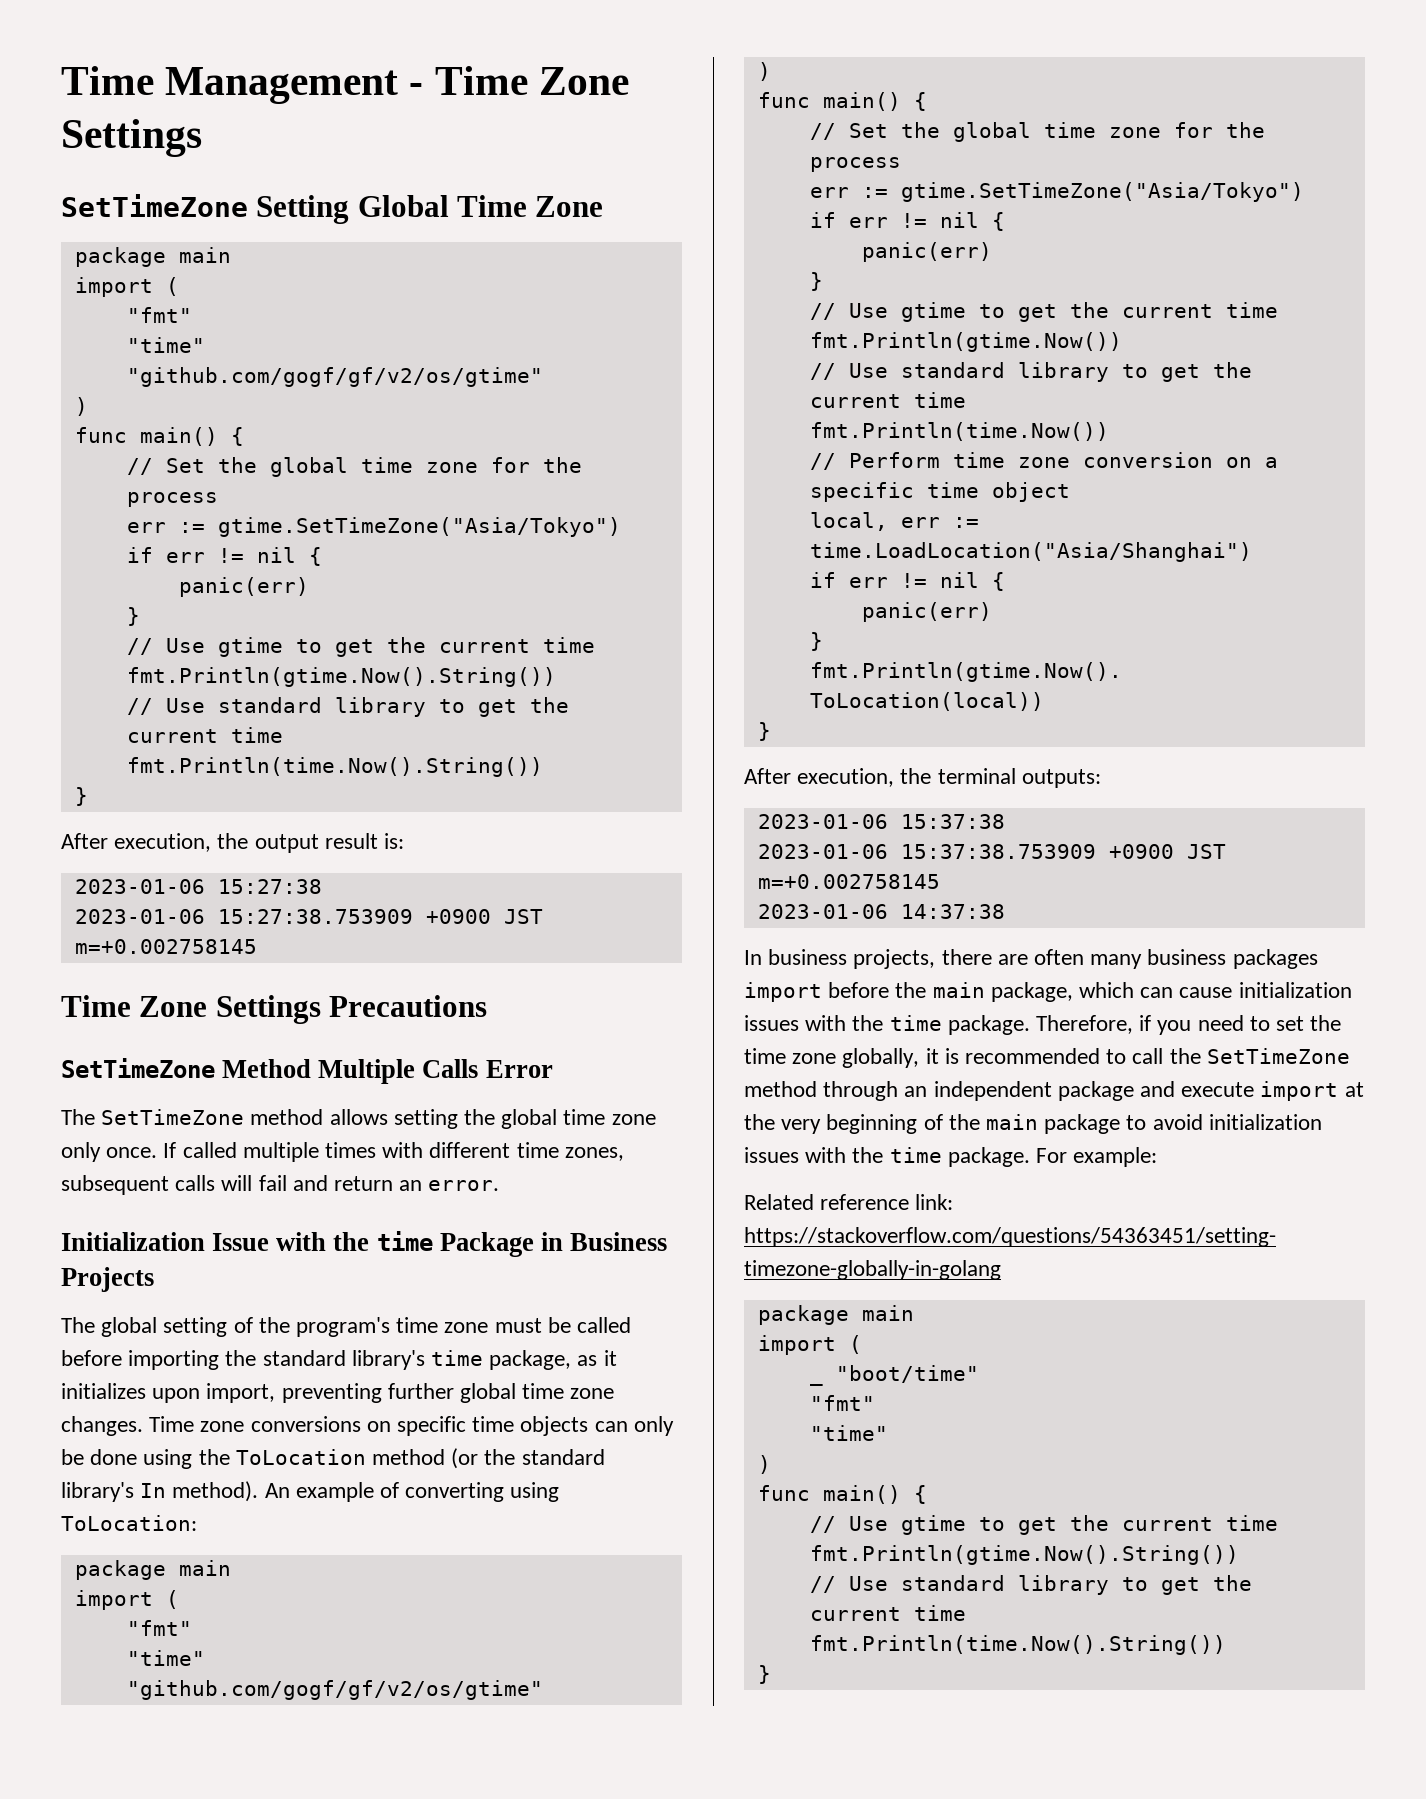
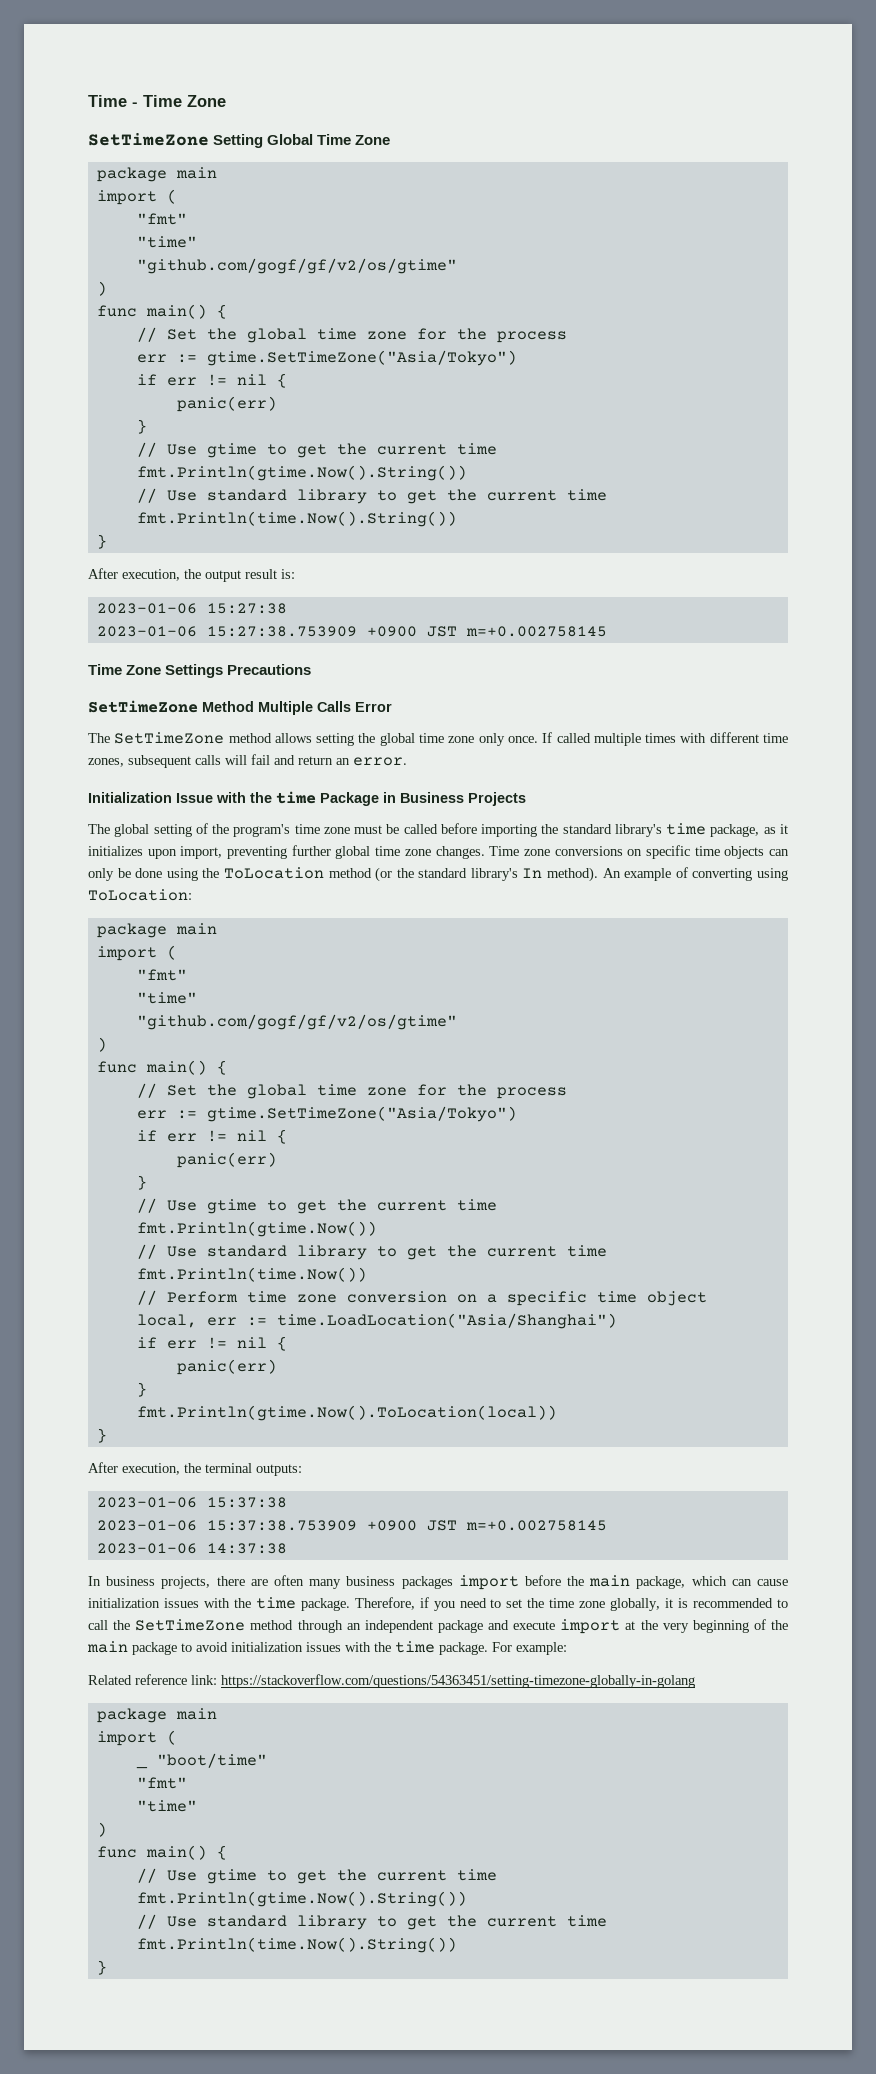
[61,66,399,104] Time Management -> [88,95,127,107] Time
[61,119,202,157] Settings -> (226, 101) none

